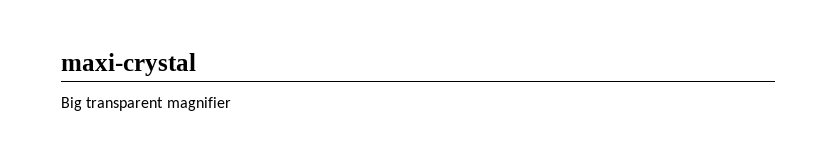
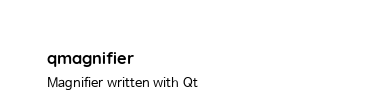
[61,53,196,76] [61,97,231,111] maxi-crystal // Big transparent magnifier -> [47,52,134,67] [47,76,198,91] qmagnifier // Magnifier written with Qt

